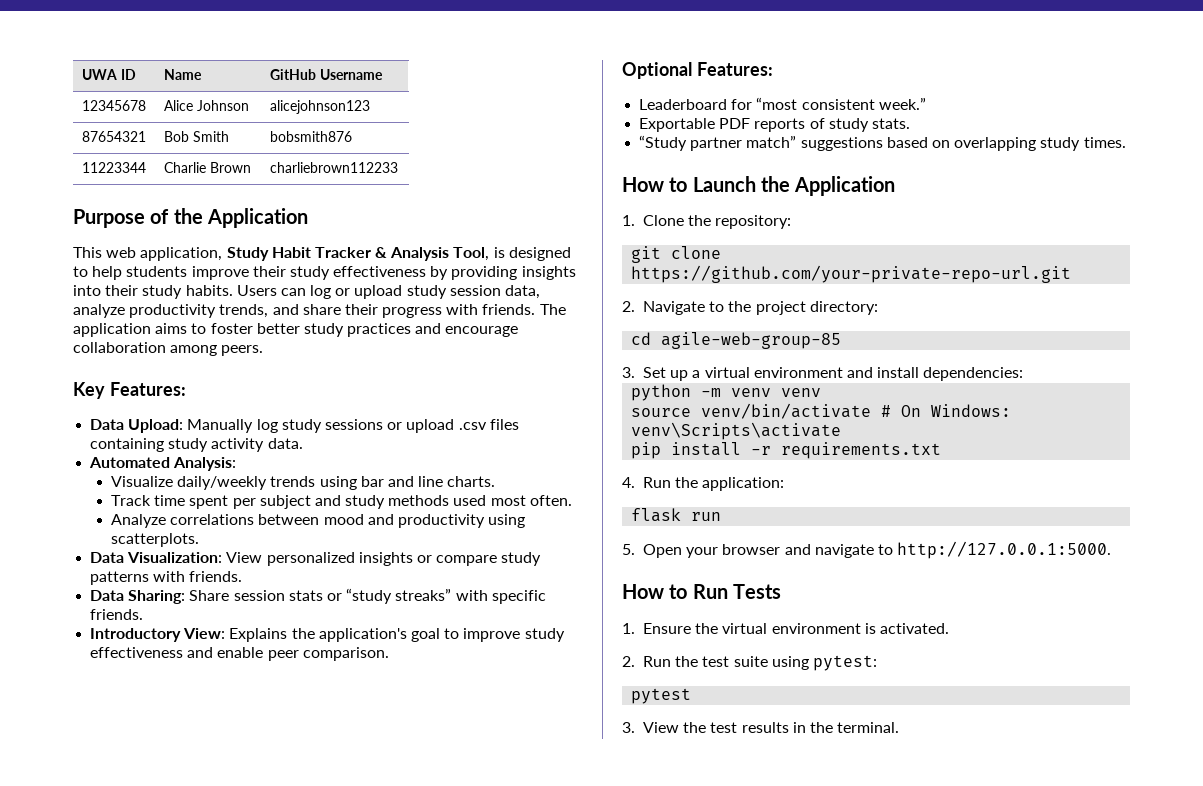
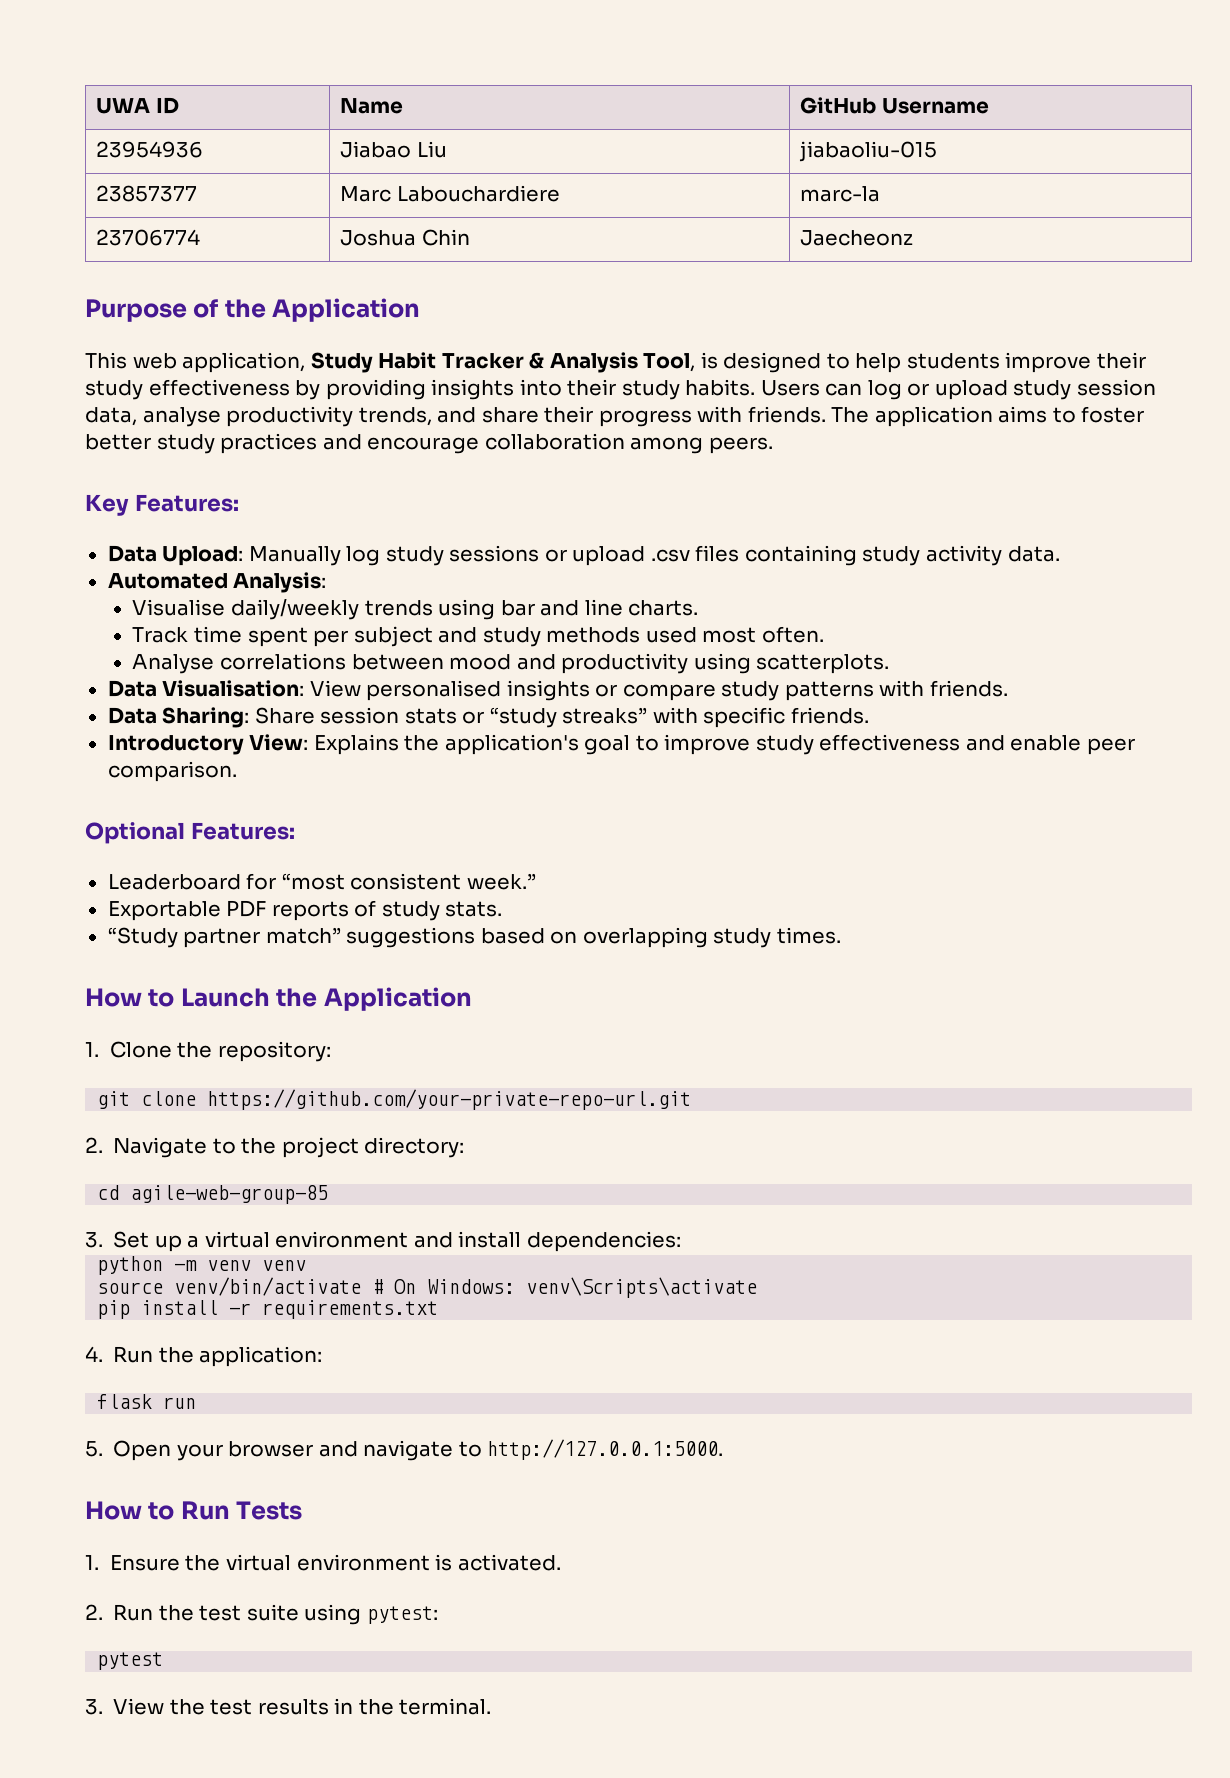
[81,100,146,111] [163,100,249,111] [269,100,370,114] [81,131,146,142] [163,131,229,142] [269,131,352,142] [81,162,146,173] [163,162,251,173] [269,162,398,173] 12345678 | Alice Johnson | alicejohnson123 // 87654321 | Bob Smith | bobsmith876 // 11223344 | Charlie Brown | charliebrown112233 -> [96,141,204,158] [340,141,447,158] [799,141,938,162] [96,185,198,202] [340,185,560,202] [800,186,881,202] [96,229,201,246] [340,229,470,246] [800,230,914,246] 23954936 | Jiabao Liu | jiabaoliu-015 // 23857377 | Marc Labouchardiere | marc-la // 23706774 | Joshua Chin | Jaecheonz
[73,304,125,318] analyze -> [142,407,221,427] analyse
[111,476,174,487] Visualize -> [132,599,226,616] Visualise
[111,514,167,528] Analyze -> [132,654,215,674] Analyse
[127,552,355,566] Visualization: View personalized -> [162,680,502,701] Visualisation: View personalised

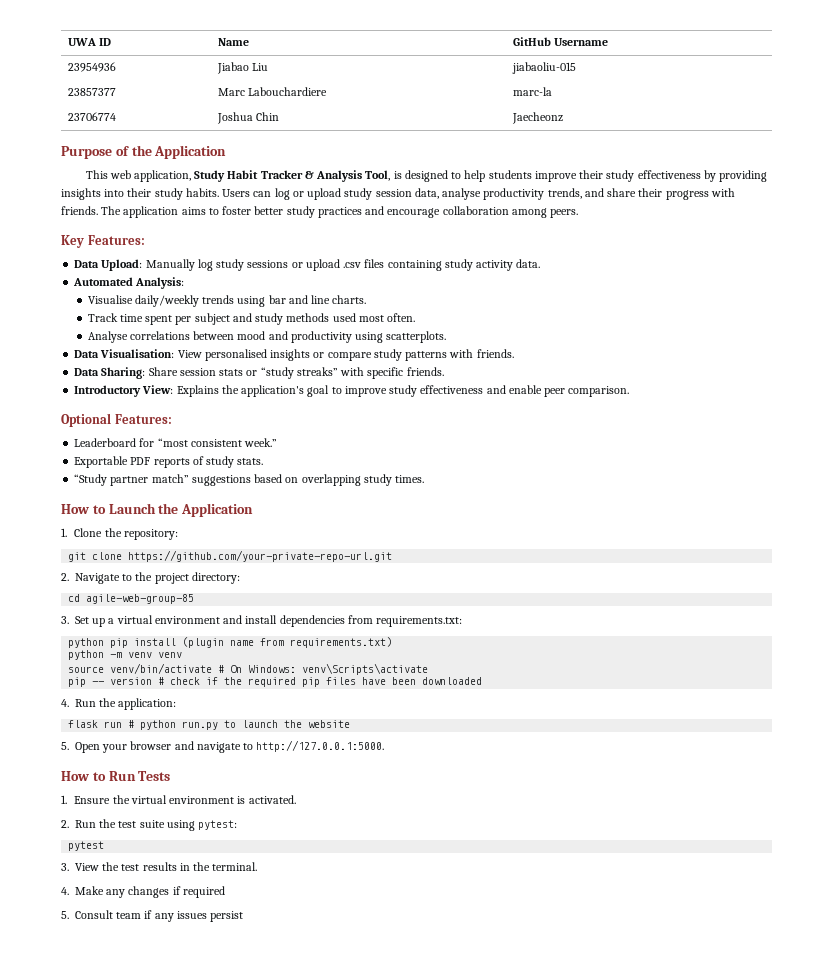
[526,1231,681,1252] dependencies: -> [279,615,463,627] [68,637,393,648] dependencies from requirements.txt: // python pip install (plugin name from requirements.txt)
[141,1300,439,1319] install -r requirements.txt -> [92,677,483,687] -- version # check if the required pip files have been downloaded
(197, 1403) none -> [128,720,351,730] # python run.py to launch the website
(492, 1706) none -> [61,886,225,898] [61,910,244,922] // 4. Make any changes if required // 5. Consult team if any issues persist

